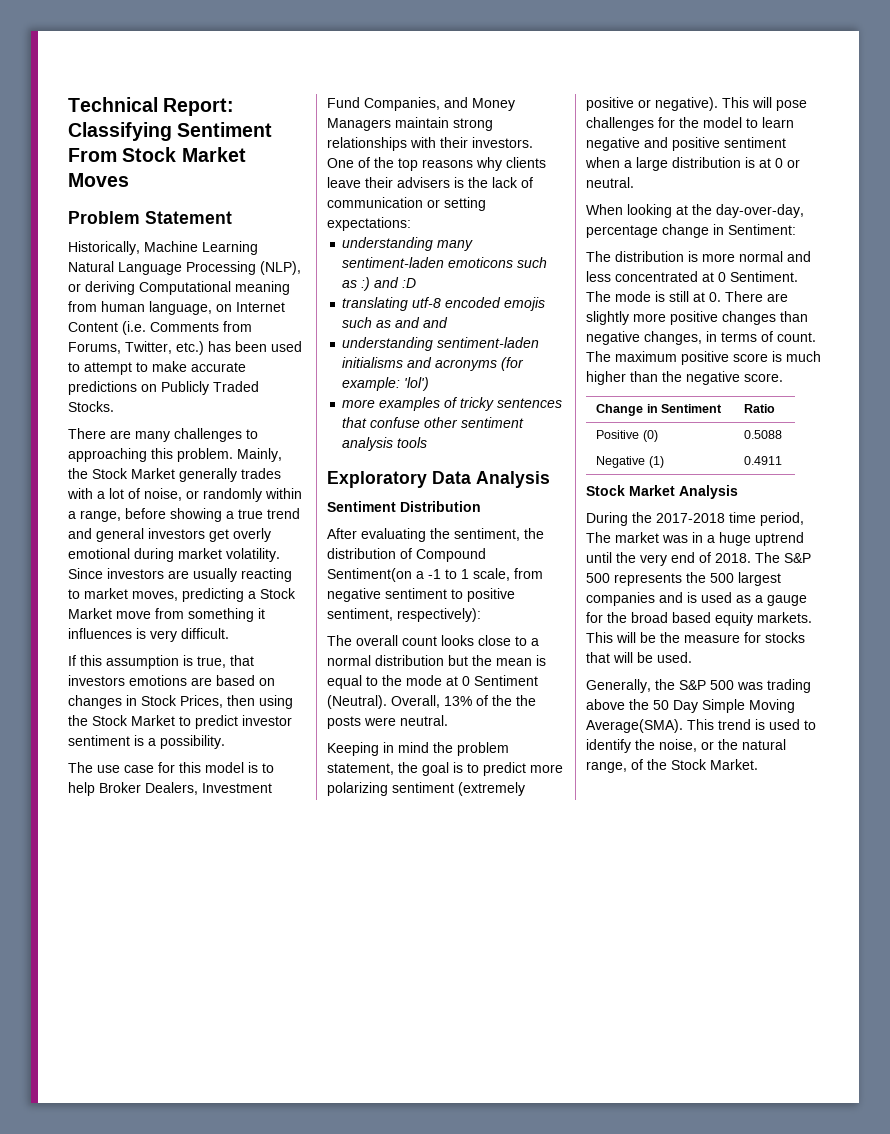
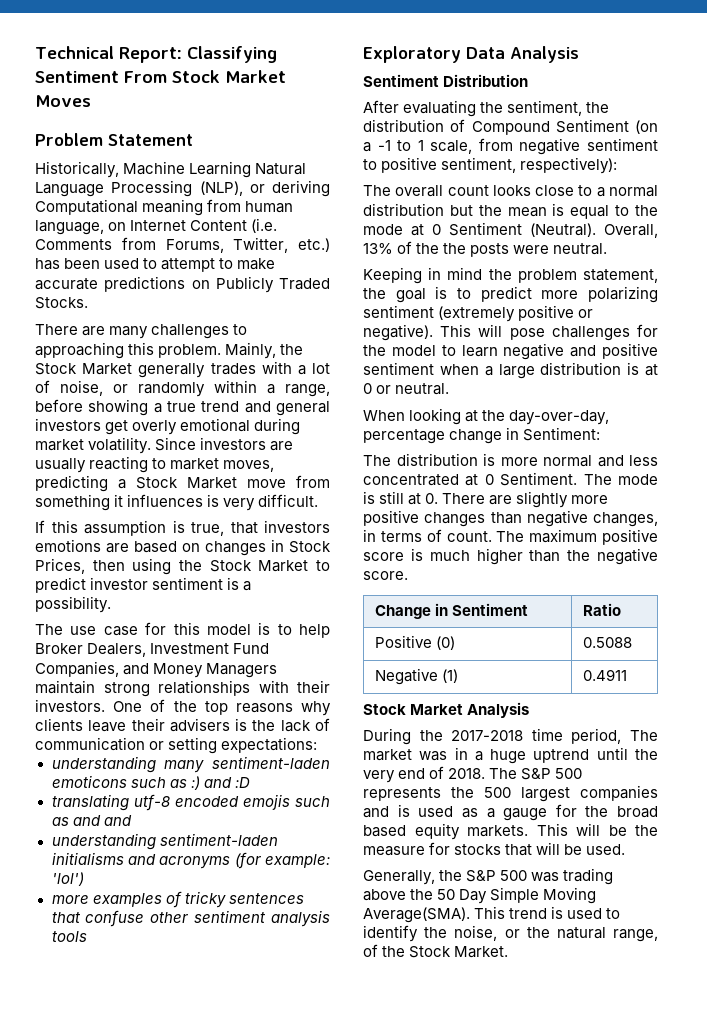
[327,568,412,582] Sentiment(on -> [555,119,658,134] Sentiment (on

